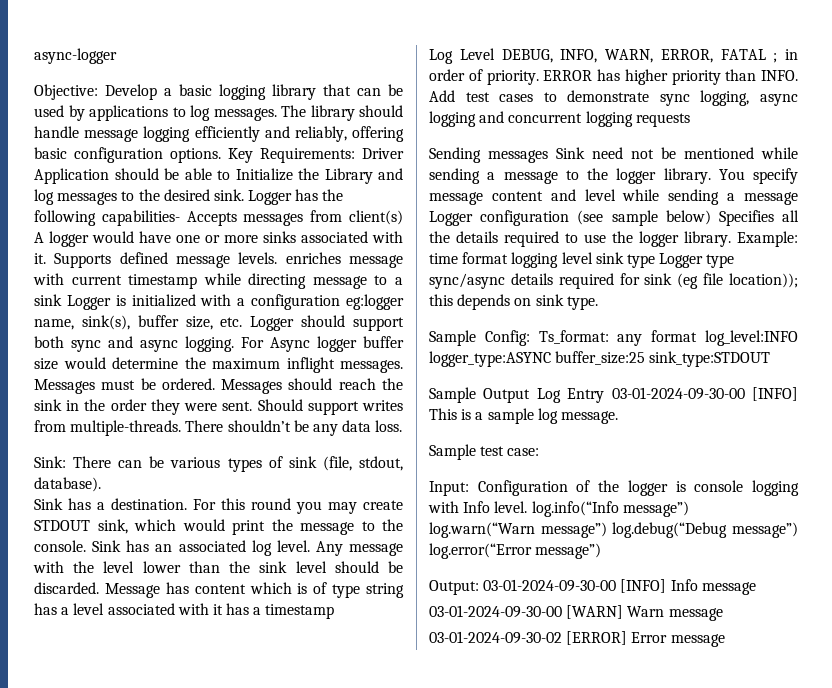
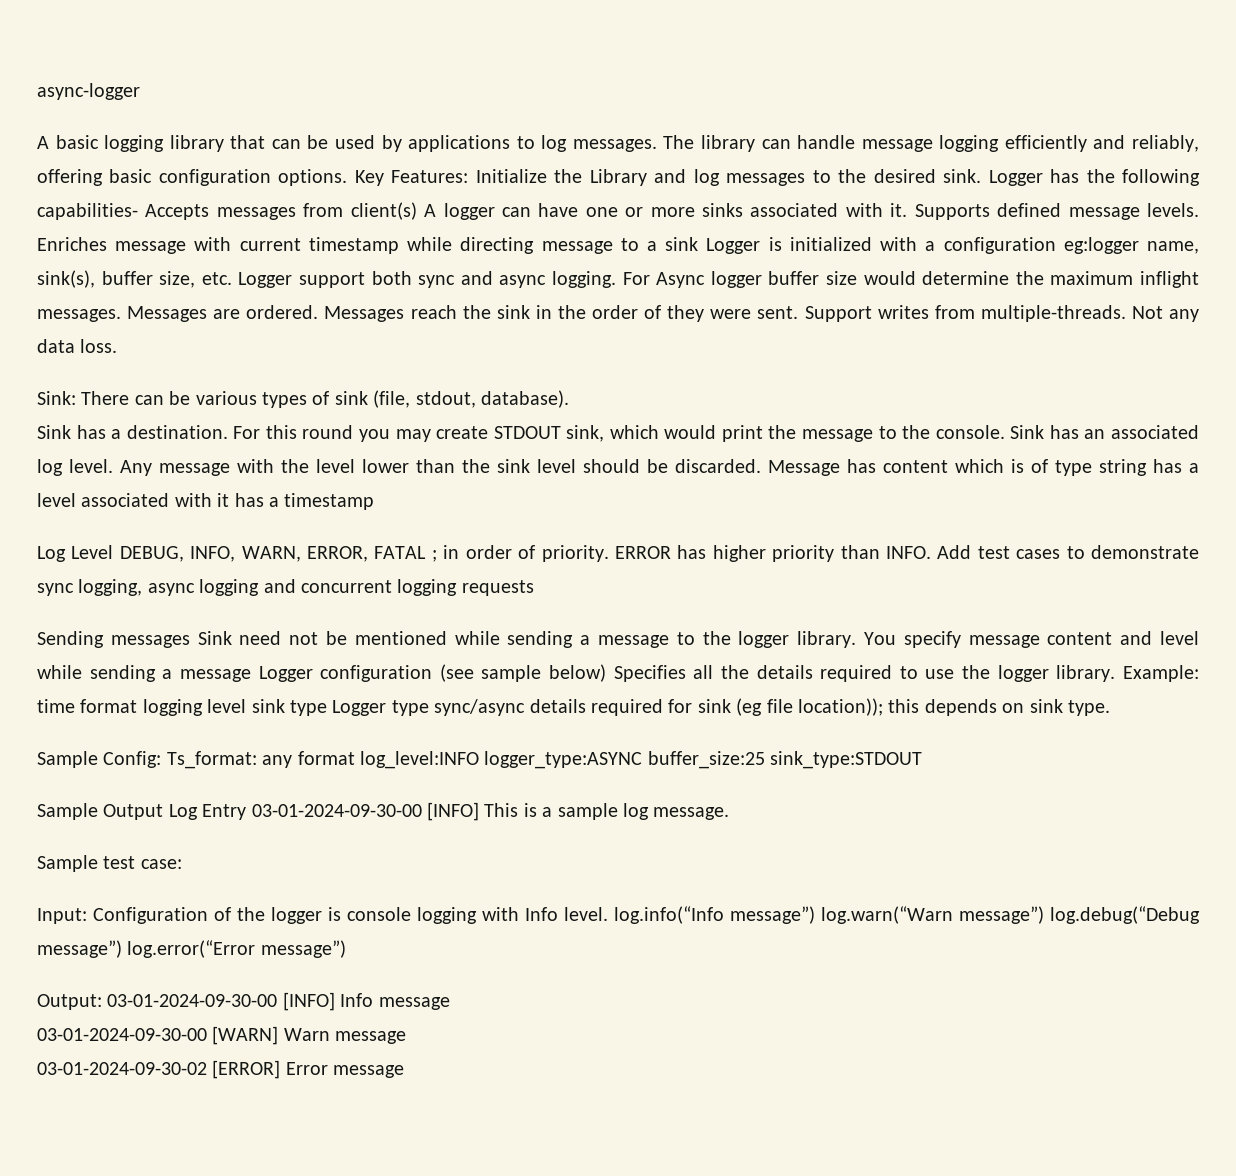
[34,84,172,100] Objective: Develop a -> [37,136,49,149] A
[359,105,403,117] should -> [761,139,791,149] can
[260,148,404,163] [34,168,230,184] Requirements: Driver Application should be able to -> [391,170,469,183] Features:
[92,231,134,243] would -> [501,207,531,217] can
[285,252,341,264] enriches -> [37,237,107,251] Enriches
[301,315,346,327] should -> (293, 280) none
[101,378,156,390] must be -> [213,309,241,319] are
[288,378,333,390] should -> (405, 314) none
(147, 405) none -> [644,305,662,319] of
[257,399,359,415] Should support -> [804,306,872,322] Support
[185,420,309,432] There shouldn’t be -> [1131,306,1163,319] Not

